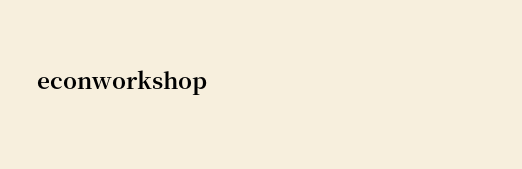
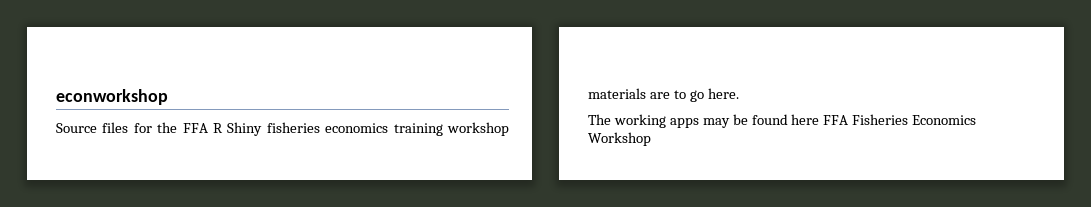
(207, 82) none -> [56,122,509,136] [588,88,739,102] [588,114,977,128] [588,132,651,146] // Source files for the FFA R Shiny fisheries economics training workshop materials are to go here. // The working apps may be found here FFA Fisheries Economics Workshop

